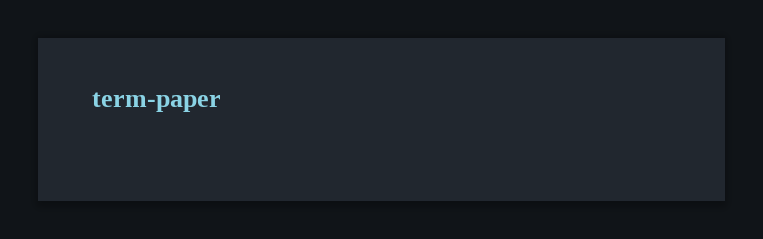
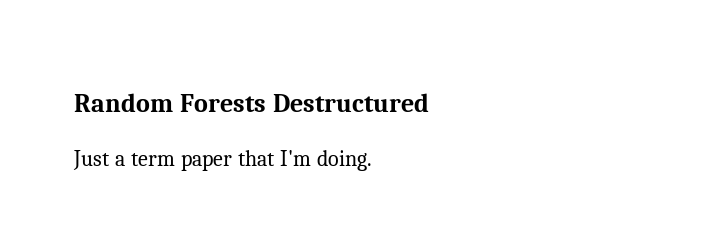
[92,92,221,112] term-paper -> [74,93,429,112] [73,150,372,171] Random Forests Destructured // Just a term paper that I'm doing.

